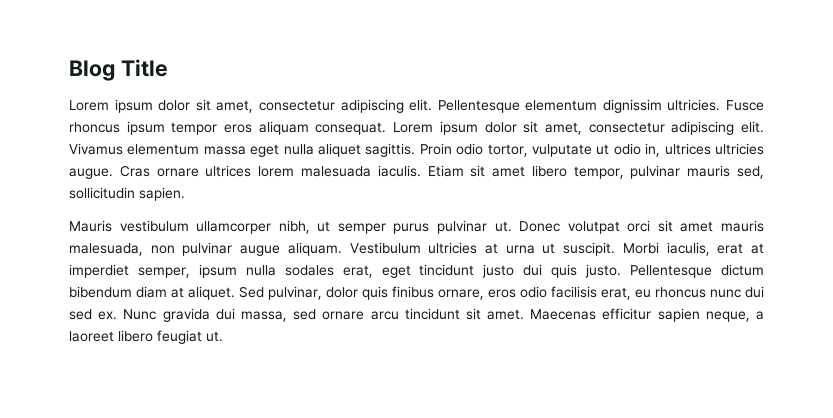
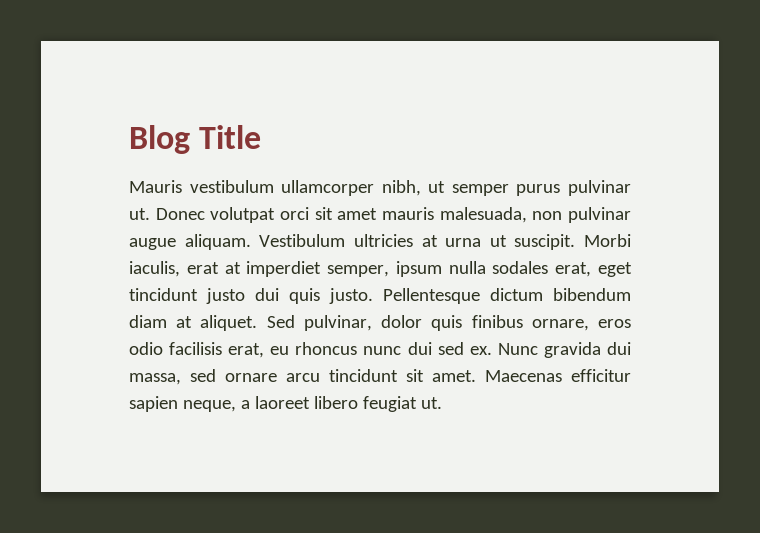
[69,99,765,113] [69,121,765,135] [69,143,764,157] [69,165,765,179] [69,187,185,201] // Lorem ipsum dolor sit amet, consectetur adipiscing elit. Pellentesque elementum dignissim ultricies. Fusce rhoncus ipsum tempor eros aliquam consequat. Lorem ipsum dolor sit amet, consectetur adipiscing elit. Vivamus elementum massa eget nulla aliquet sagittis. Proin odio tortor, vulputate ut odio in, ultrices ultricies augue. Cras ornare ultrices lorem malesuada iaculis. Etiam sit amet libero tempor, pulvinar mauris sed, sollicitudin sapien. -> (262, 137) none

